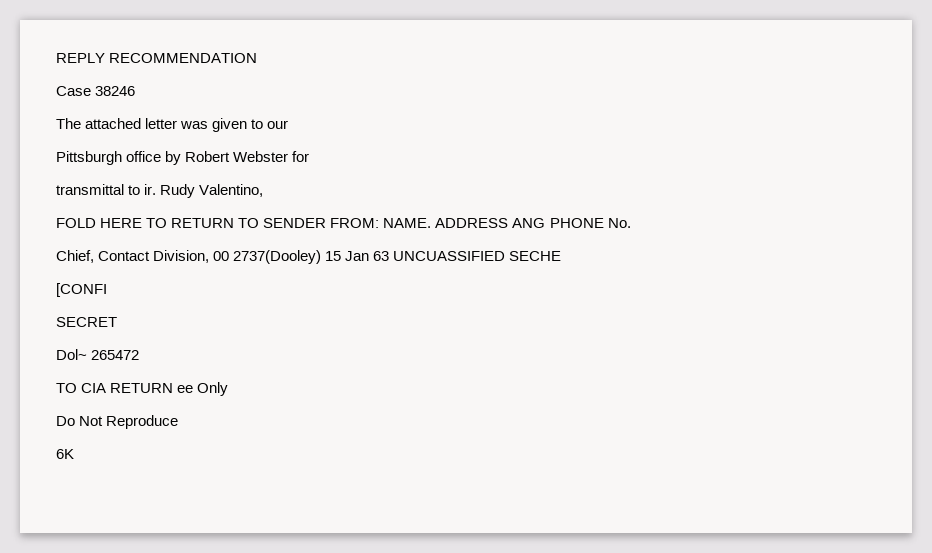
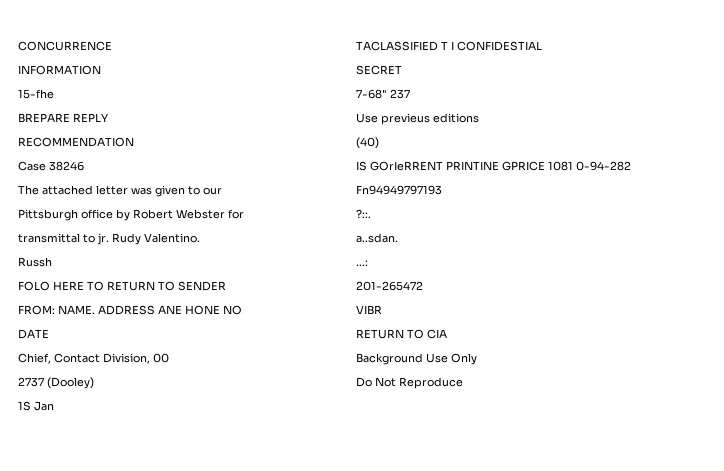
(56, 58) none -> [18,41,112,51] [18,65,101,75] [18,89,54,99] [18,113,70,123] CONCURRENCE // INFORMATION // 15-fhe // BREPARE
(105, 58) none -> (108, 117) //
[144,184,264,198] [56,218,96,228] ir. Rudy Valentino, // FOLD -> [97,233,200,245] [18,257,52,267] [18,281,50,291] jr. Rudy Valentino. // Russh // FOLO
(327, 223) none -> (226, 286) //
[512,218,631,228] ANG PHONE No. -> [158,305,242,315] [18,329,49,339] ANE HONE NO // DATE
[233,250,562,264] [56,283,107,297] [56,317,117,327] [56,349,140,360] 2737(Dooley) 15 Jan 63 UNCUASSIFIED SECHE // [CONFI // SECRET // Dol~ 265472 // -> [18,377,94,389] [18,401,54,411] [356,41,542,51] [356,65,402,75] [356,89,410,99] [356,113,479,125] [356,137,379,149] [356,161,631,171] [356,185,442,195] [356,209,371,218] [356,233,398,243] [356,260,368,266] [356,281,423,291] [356,305,382,315] [356,329,404,339] // 2737 (Dooley) // 1S Jan // TACLASSIFIED T I CONFIDESTIAL // SECRET // 7-68" 237 // Use previeus editions // (40) // IS GOrIeRRENT PRINTINE GPRICE 1081 0-94-282 // Fn94949797193 // ?::. // a..sdan. // ...: // 201-265472 // VIBR // RETURN
[110,383,194,393] RETURN ee -> [356,353,448,365] // Background Use
[56,449,74,459] // 6K -> (463, 383) none

